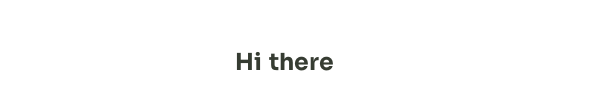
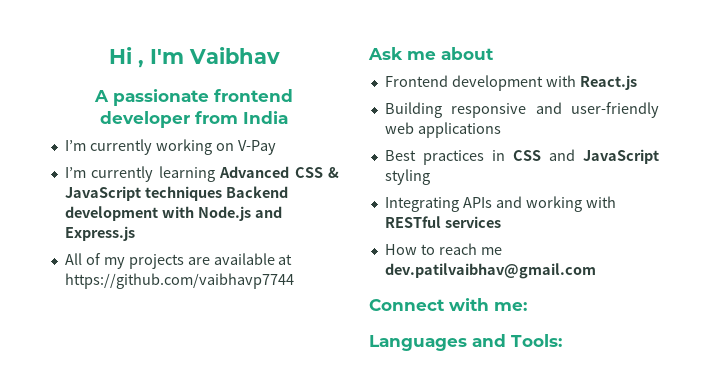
[268,52,334,71] there -> [137,47,280,68] [94,89,293,106] [100,111,288,128] [64,139,276,155] [64,166,340,182] [64,186,288,201] [64,206,282,221] [64,226,135,241] [64,253,293,269] [64,273,294,289] [368,47,494,60] [384,75,637,91] [384,102,659,118] [384,122,501,138] [384,149,659,165] [384,169,430,185] [384,196,616,212] [384,216,501,228] [384,243,502,255] [384,263,596,279] [369,298,527,311] [369,334,562,351] , I'm Vaibhav // A passionate frontend developer from India // I’m currently working on V-Pay // I’m currently learning Advanced CSS & JavaScript techniques Backend development with Node.js and Express.js // All of my projects are available at https://github.com/vaibhavp7744 // Ask me about // Frontend development with React.js // Building responsive and user-friendly web applications // Best practices in CSS and JavaScript styling // Integrating APIs and working with RESTful services // How to reach me dev.patilvaibhav@gmail.com // Connect with me: // Languages and Tools:

